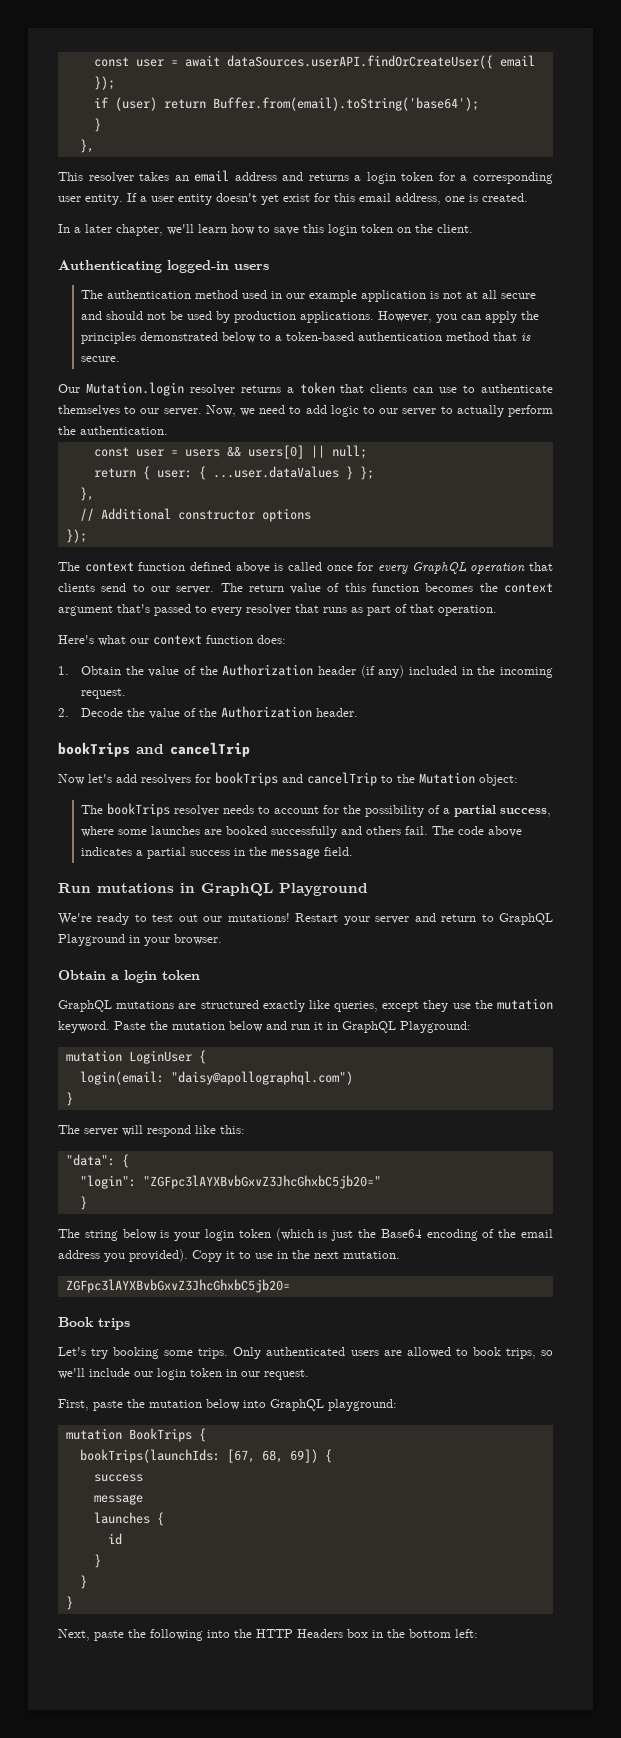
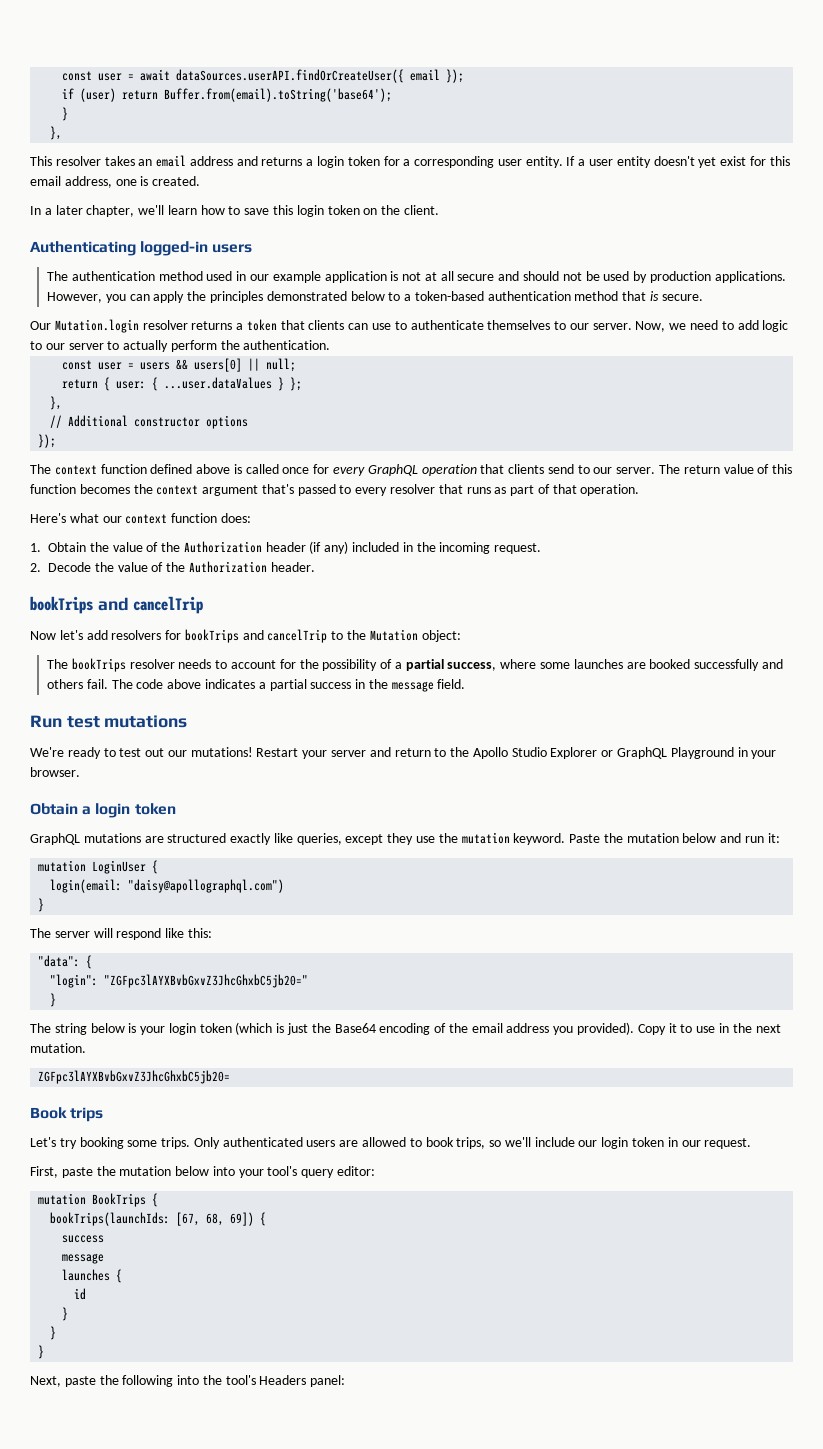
[97,883,368,896] mutations in GraphQL Playground -> [66,715,188,728] test mutations
(494, 918) none -> [450,747,614,759] the Apollo Studio Explorer or
[314,1021,471,1033] it in GraphQL Playground: -> [767,833,780,843] it:
[270,1399,397,1411] GraphQL playground: -> [238,1166,376,1178] your tool's query editor:
[256,1629,478,1638] HTTP Headers box in the bottom left: -> [225,1375,346,1387] tool's Headers panel:

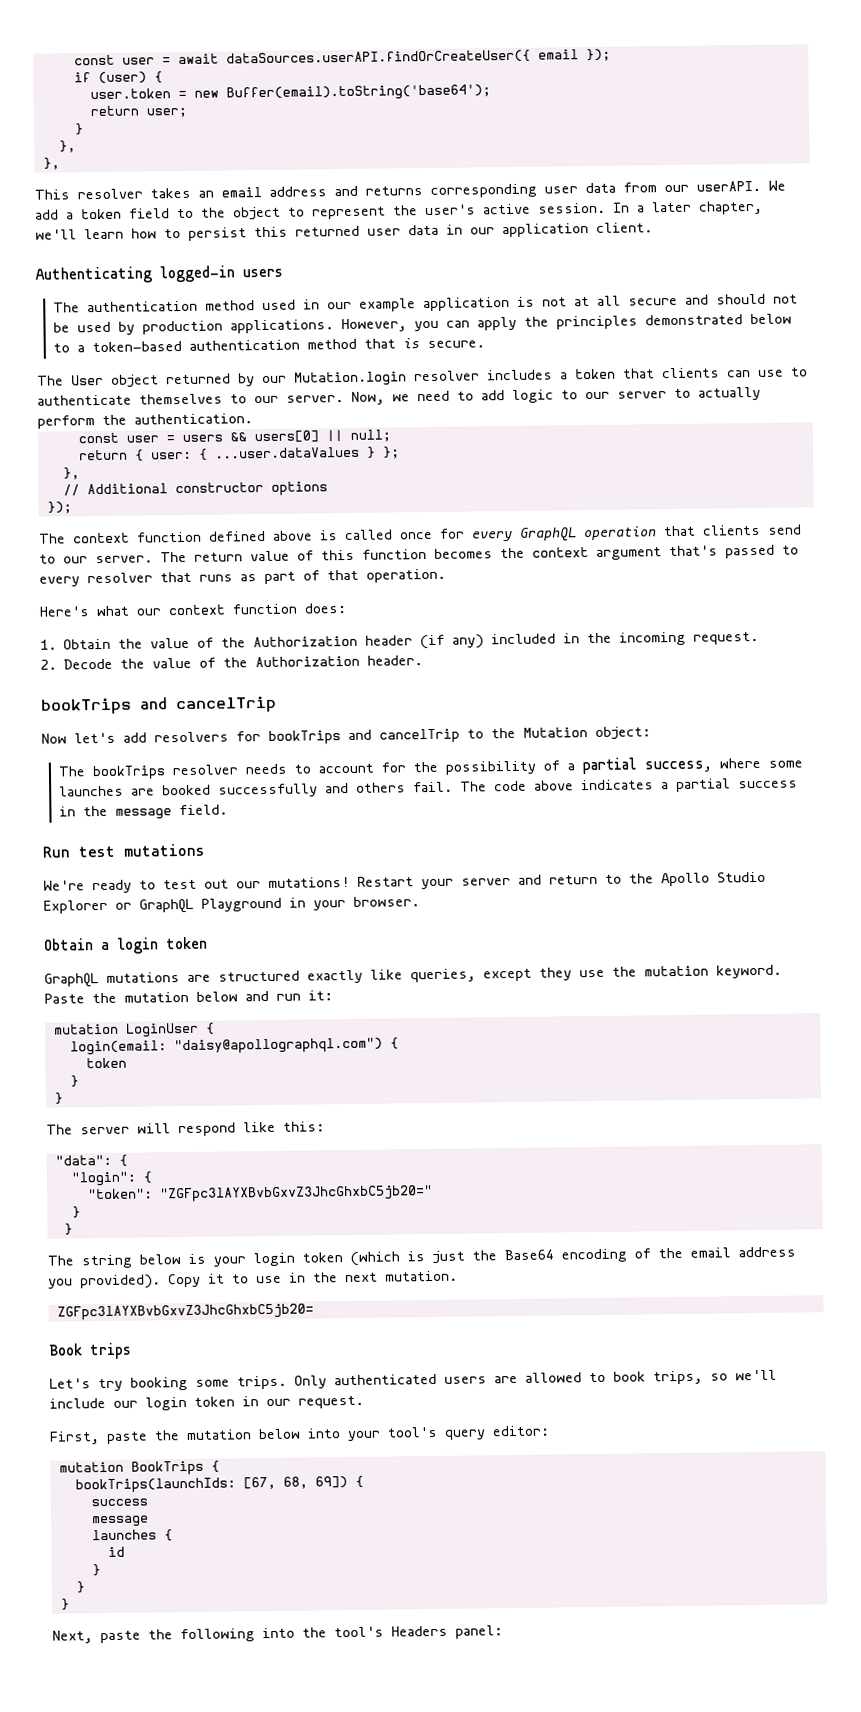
[122,88,393,102] return Buffer.from(email).toString('base64'); -> [153,71,163,84] [89,84,491,102] [89,105,187,118] { // user.token = new Buffer(email).toString('base64'); // return user;
(63, 133) none -> [42,157,60,170] // },
[306,156,790,168] [30,176,201,188] a login token for a corresponding user entity. If a user entity doesn't yet exist for this email address, one is created. // -> [430,180,786,198] [35,202,606,221] corresponding user data from our userAPI. We add a token field to the object to represent the user's active session.
[244,205,401,217] save this login token on the -> [188,223,589,241] persist this returned user data in our application
[30,321,51,330] Our -> [37,373,287,388] The User object returned by our
[191,321,233,330] returns -> [487,369,553,381] includes
(285, 886) none -> [389,1037,399,1050] [85,1057,127,1069] [69,1075,79,1088] { // token // }
(99, 981) none -> [142,1171,152,1184] [87,1188,153,1200] { // "token":
(57, 1000) none -> [63,1223,73,1236] // }

